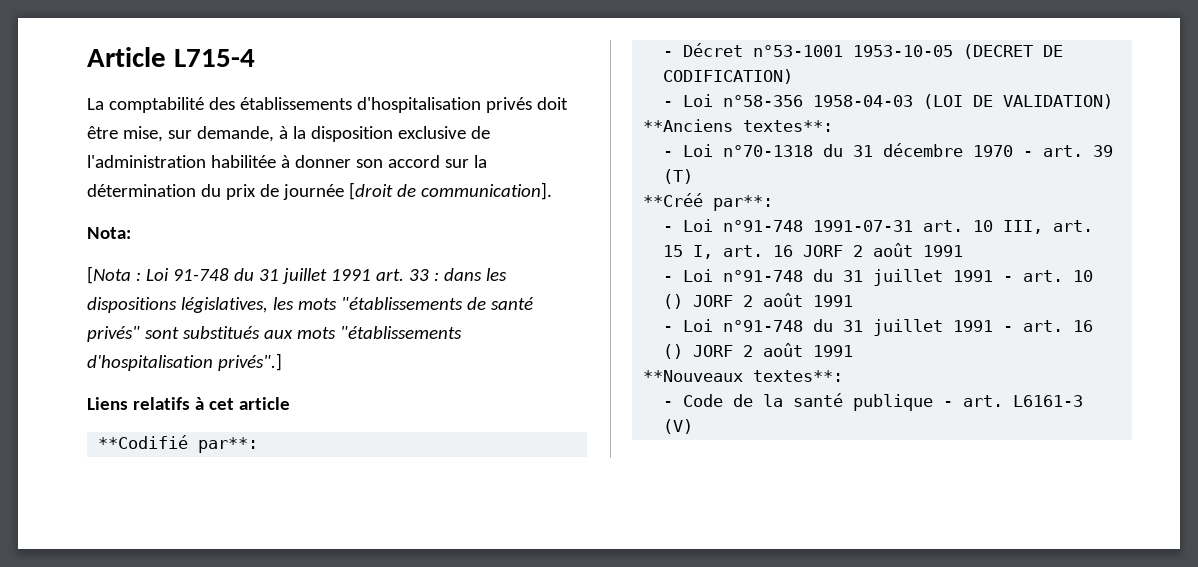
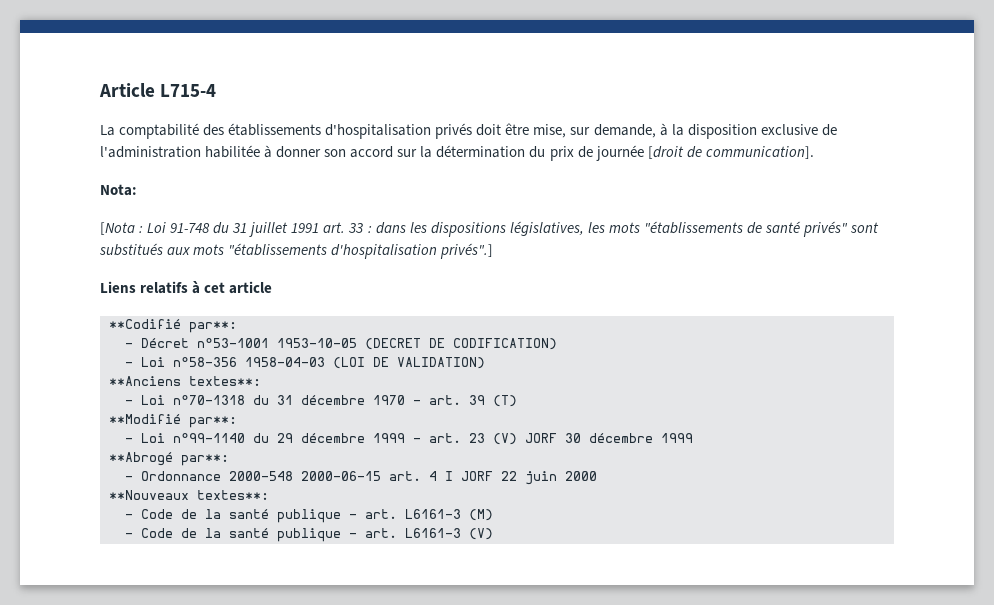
[643,193,704,207] **Créé -> [109,414,181,424] **Modifié
[723,220,1094,234] [663,243,964,259] [663,269,1094,286] [663,293,854,309] [663,319,1094,336] [663,343,854,359] [643,370,844,382] n°91-748 1991-07-31 art. 10 III, art. 15 I, art. 16 JORF 2 août 1991 // - Loi n°91-748 du 31 juillet 1991 - art. 10 () JORF 2 août 1991 // - Loi n°91-748 du 31 juillet 1991 - art. 16 () JORF 2 août 1991 // **Nouveaux textes**: -> [173,433,693,445] [109,452,229,466] [125,471,597,485] [109,490,269,500] [125,509,493,523] n°99-1140 du 29 décembre 1999 - art. 23 (V) JORF 30 décembre 1999 // **Abrogé par**: // - Ordonnance 2000-548 2000-06-15 art. 4 I JORF 22 juin 2000 // **Nouveaux textes**: // - Code de la santé publique - art. L6161-3 (M)

